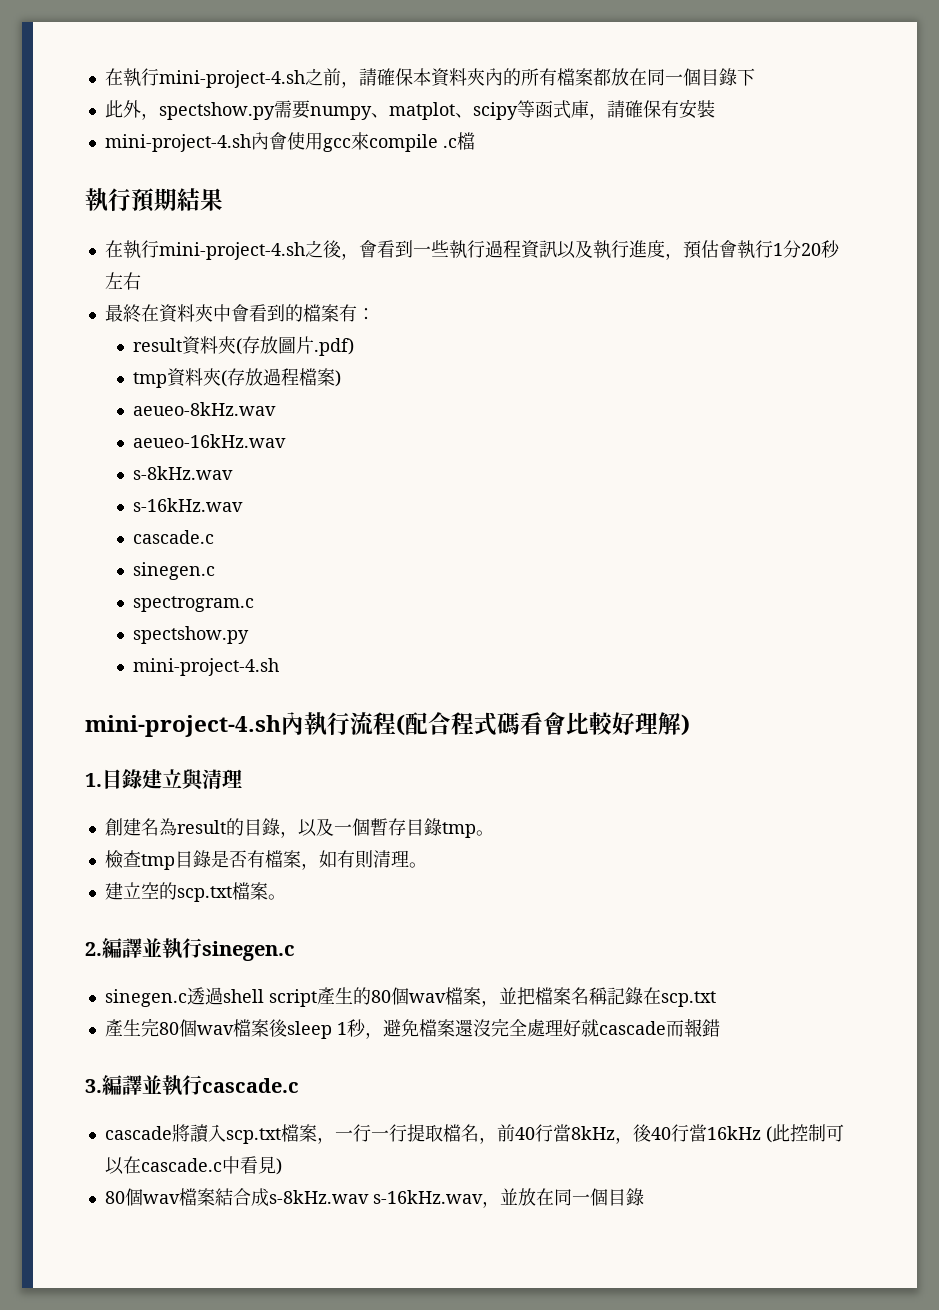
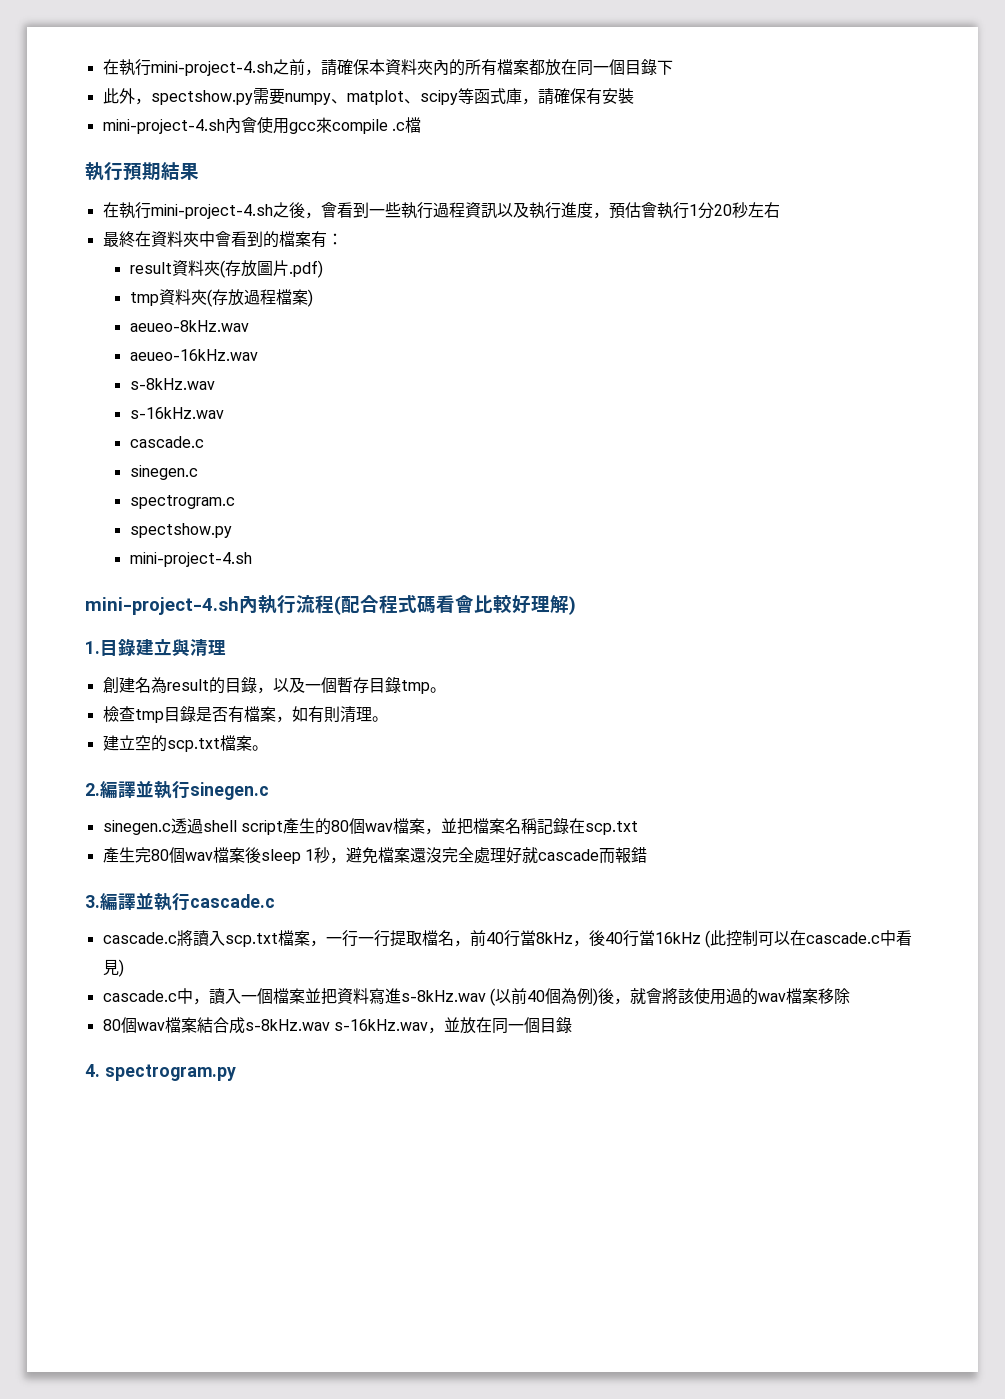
[104,1126,172,1140] cascade -> [102,932,177,944] cascade.c
(282, 1166) none -> [102,988,850,1006] // cascade.c中，讀入一個檔案並把資料寫進s-8kHz.wav (以前40個為例)後，就會將該使用過的wav檔案移除
(644, 1197) none -> [85,1064,236,1081] // 4. spectrogram.py

